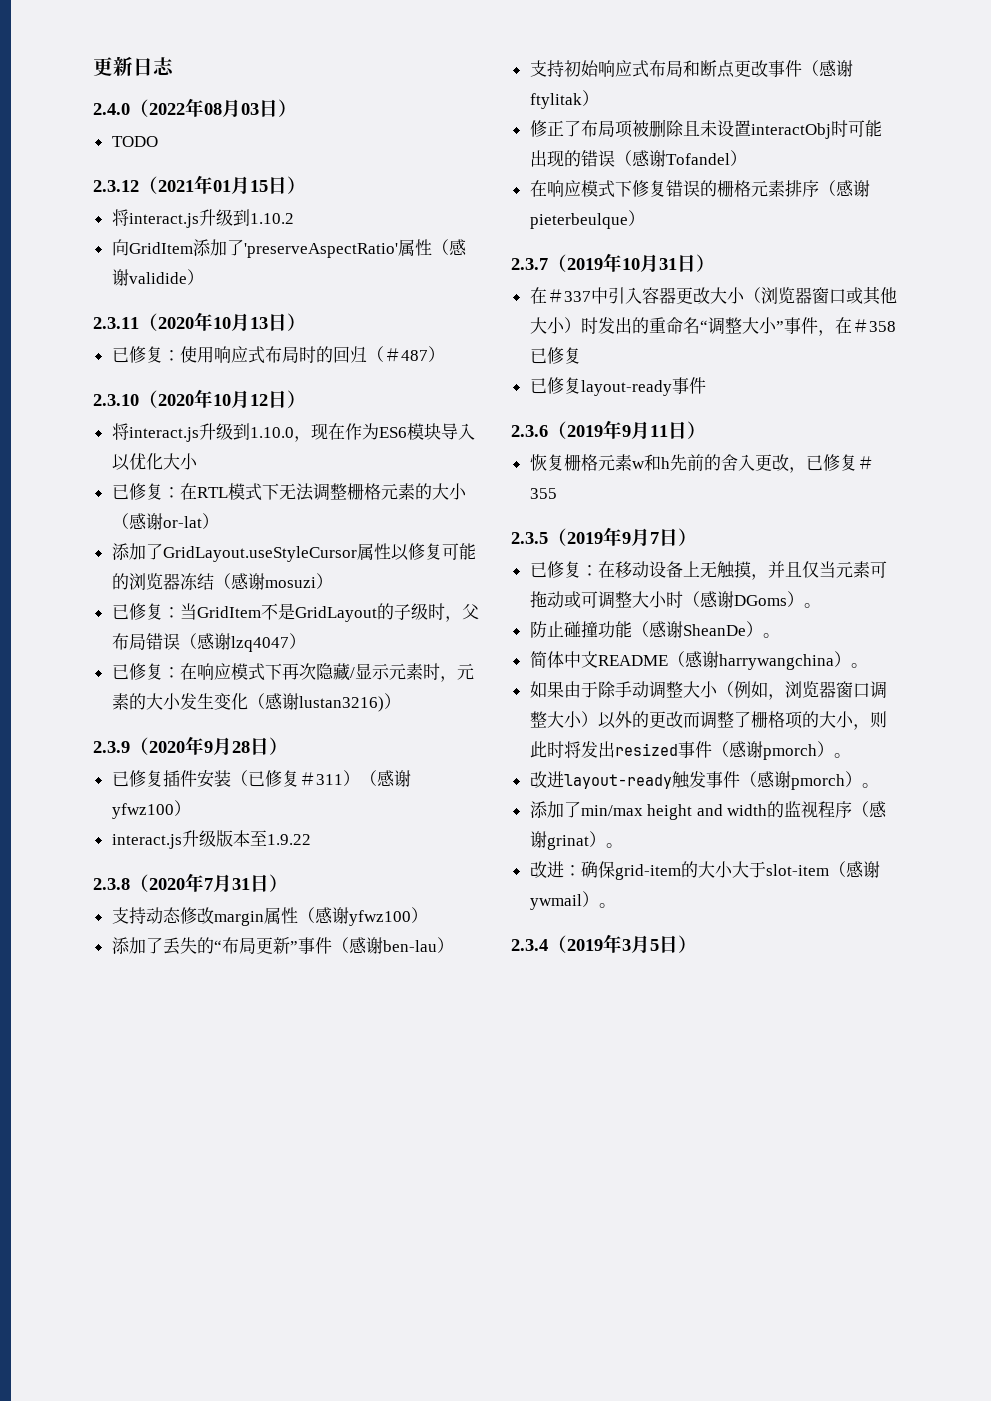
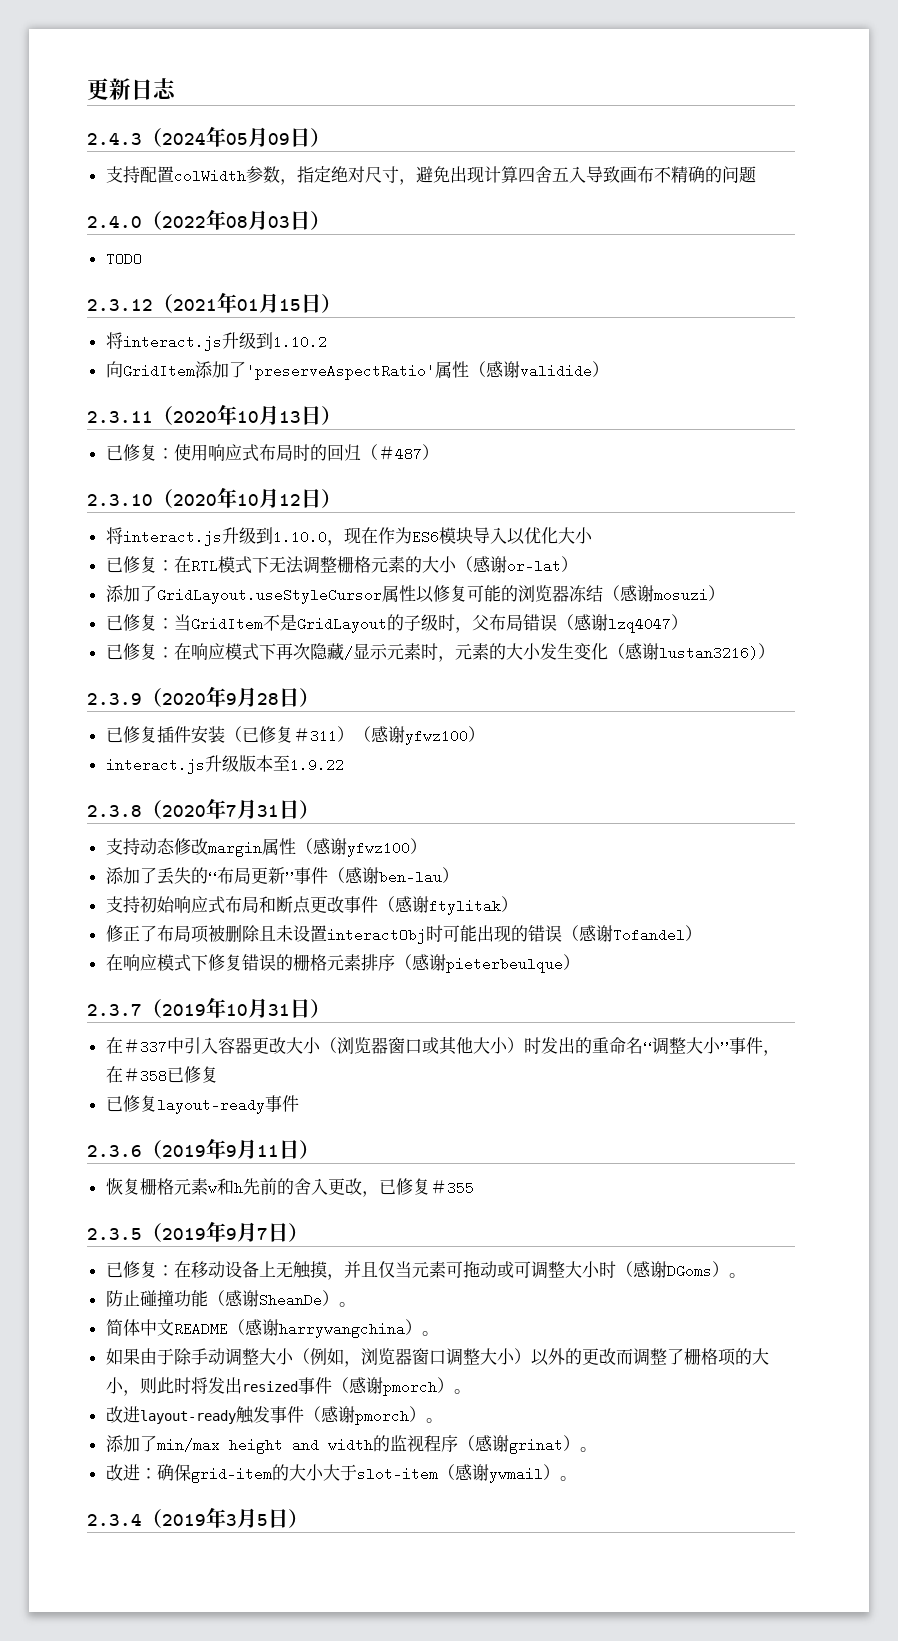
(174, 66) none -> [87,126,330,147] [105,166,756,185] // 2.4.3（2024年05月09日） // 支持配置colWidth参数，指定绝对尺寸，避免出现计算四舍五入导致画布不精确的问题

